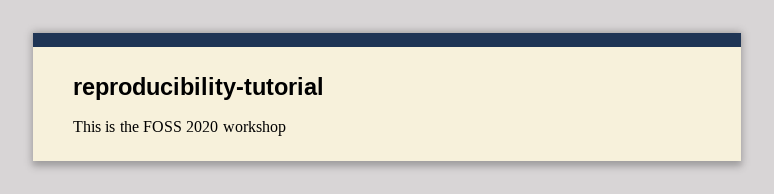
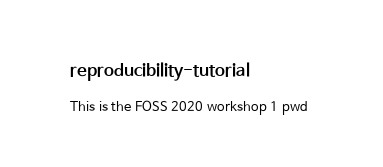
(286, 128) none -> [270,101,308,115] 1 pwd

